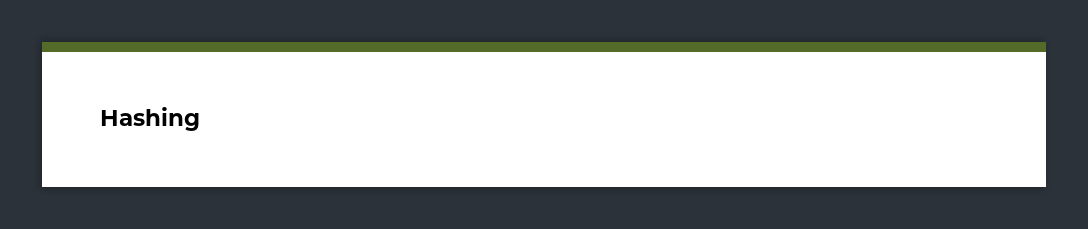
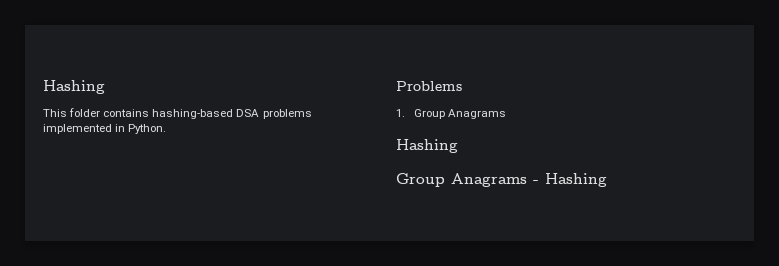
[100,107,200,131] Hashing -> [43,80,105,94] [43,108,312,119] [43,124,167,134] [396,81,462,91] [396,109,506,119] [396,139,458,153] [396,173,607,187] Hashing // This folder contains hashing-based DSA problems implemented in Python. // Problems // 1. Group Anagrams // Hashing // Group Anagrams - Hashing

